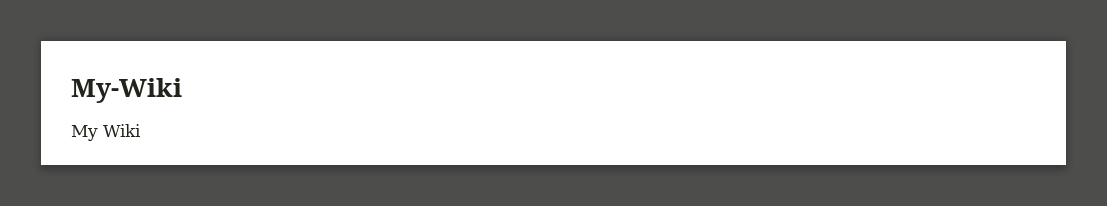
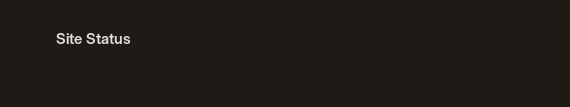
[71,78,182,103] [71,124,141,141] My-Wiki // My Wiki -> [56,33,132,44] Site Status

